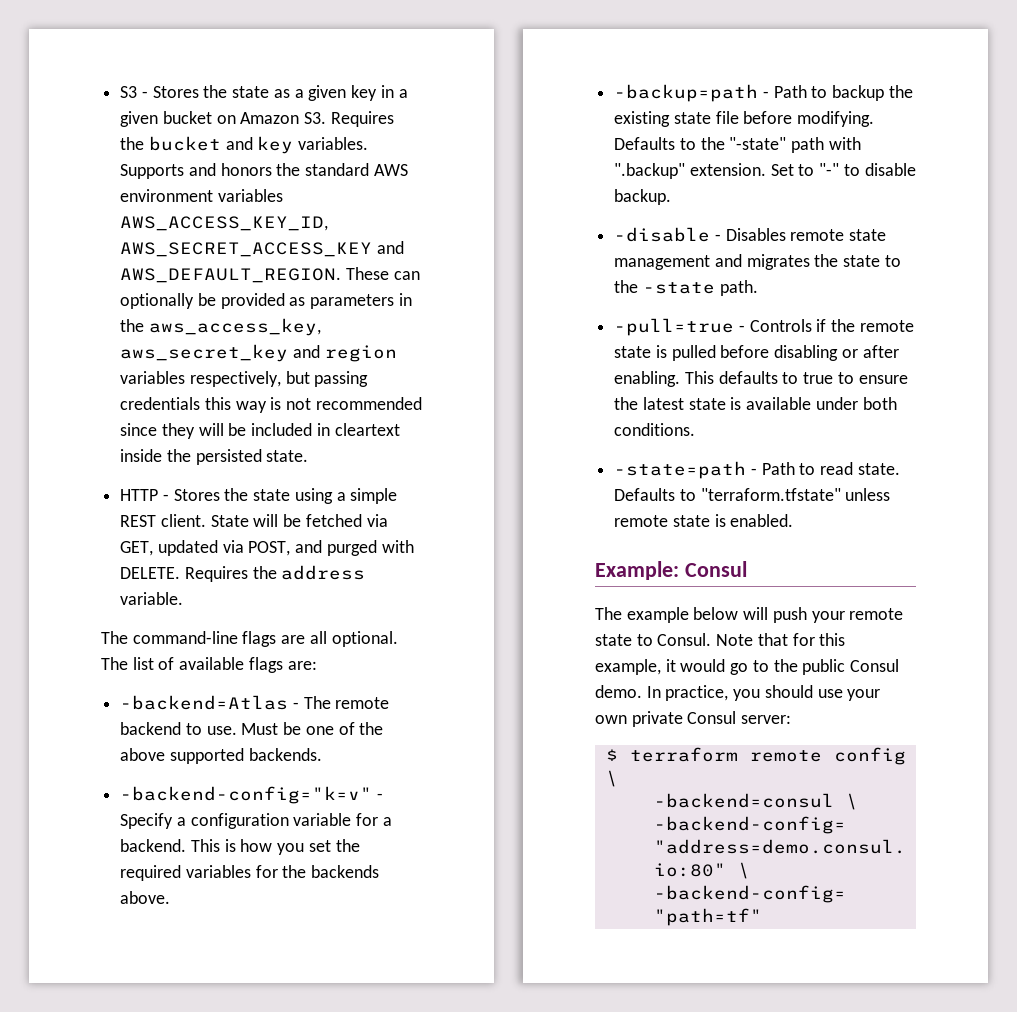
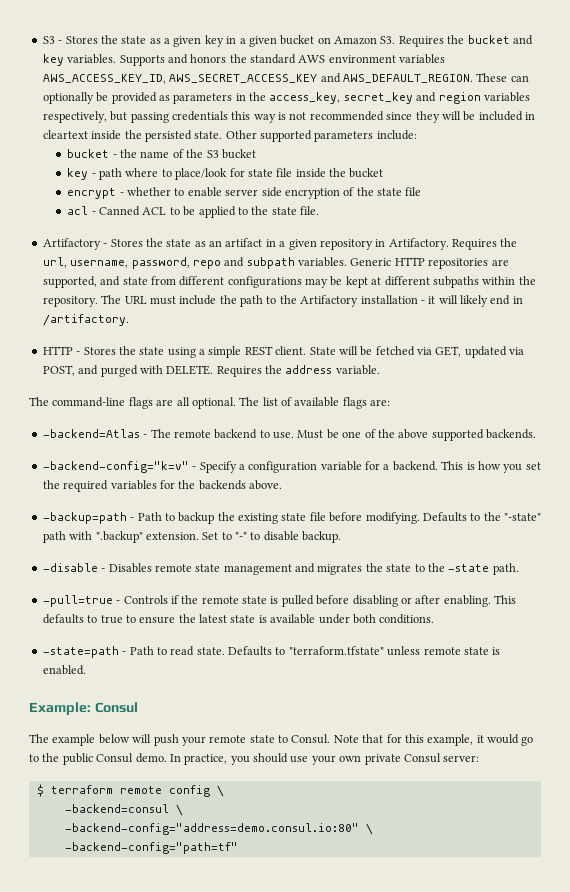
[148,318,321,336] [120,344,289,362] aws_access_key, aws_secret_key -> [269,92,413,104] access_key, secret_key
(309, 456) none -> [225,130,417,142] [67,149,256,159] [67,168,384,180] [67,187,422,199] [67,206,320,218] [42,238,518,250] [42,257,509,269] [42,276,536,288] [42,295,523,307] [42,314,129,326] Other supported parameters include: // bucket - the name of the S3 bucket // key - path where to place/look for state file inside the bucket // encrypt - whether to enable server side encryption of the state file // acl - Canned ACL to be applied to the state file. // Artifactory - Stores the state as an artifact in a given repository in Artifactory. Requires the url, username, password, repo and subpath variables. Generic HTTP repositories are supported, and state from different configurations may be kept at different subpaths within the repository. The URL must include the path to the Artifactory installation - it will likely end in /artifactory.

